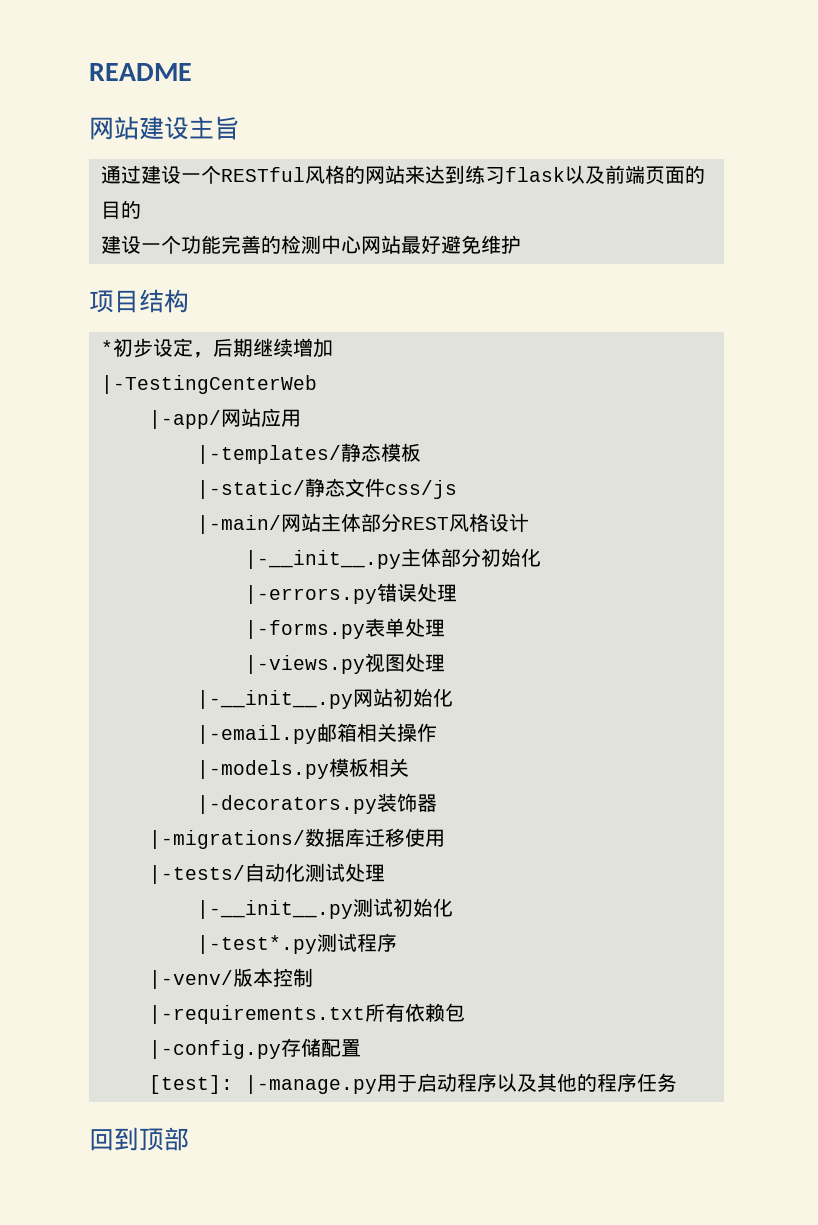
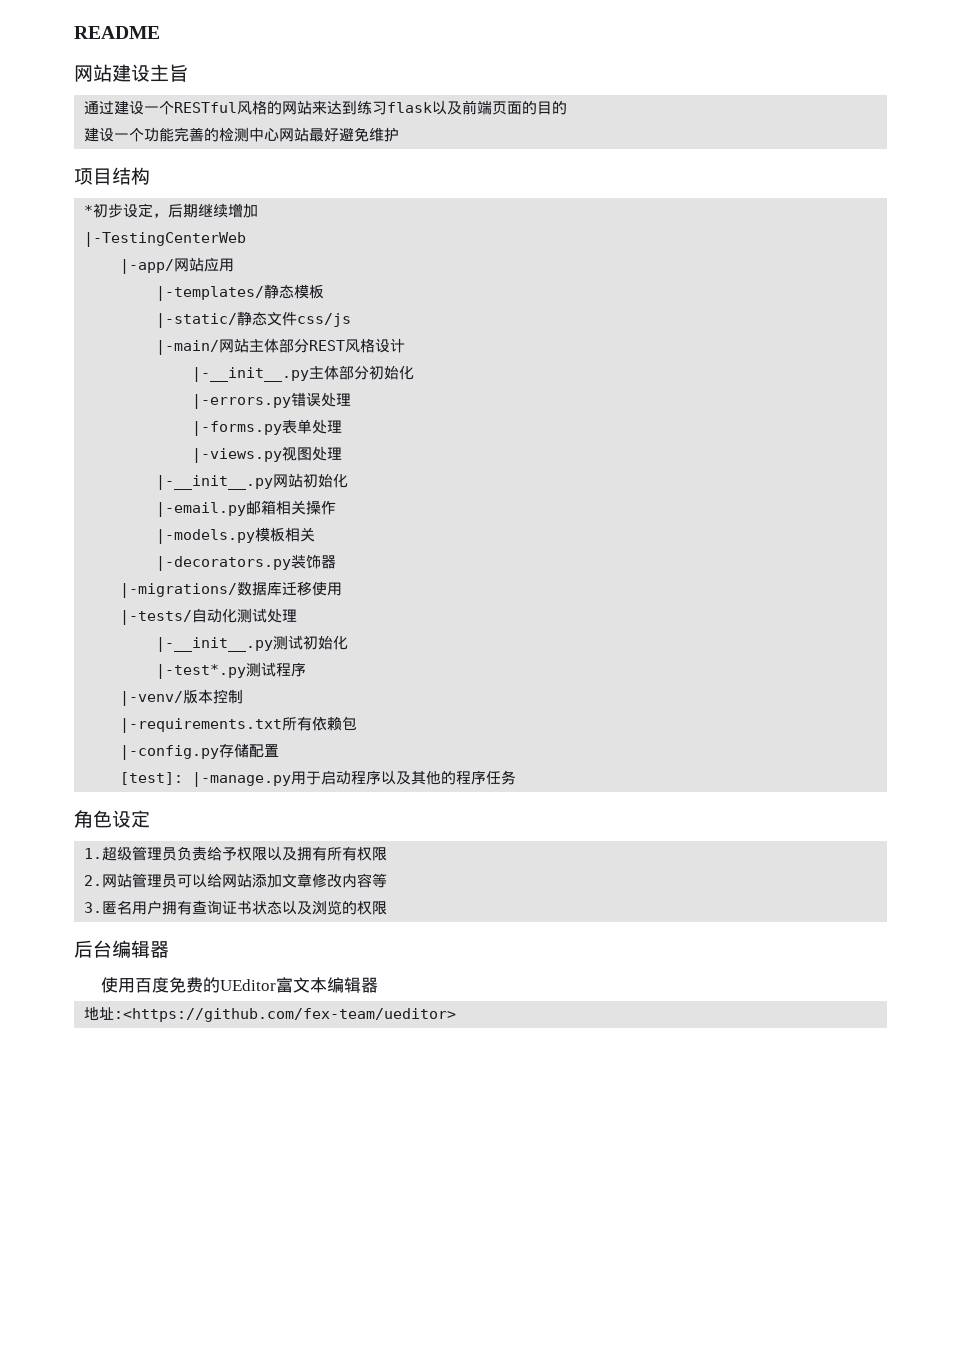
[89,1127,189,1151] 回到顶部 -> [74,810,150,828] [84,846,388,861] [84,873,388,888] [84,900,388,915] [74,940,169,959] [101,977,379,993] [84,1006,457,1022] 角色设定 // 1.超级管理员负责给予权限以及拥有所有权限 // 2.网站管理员可以给网站添加文章修改内容等 // 3.匿名用户拥有查询证书状态以及浏览的权限 // 后台编辑器 // 使用百度免费的UEditor富文本编辑器 // 地址:<https://github.com/fex-team/ueditor>

